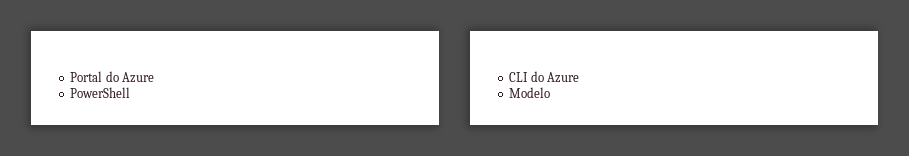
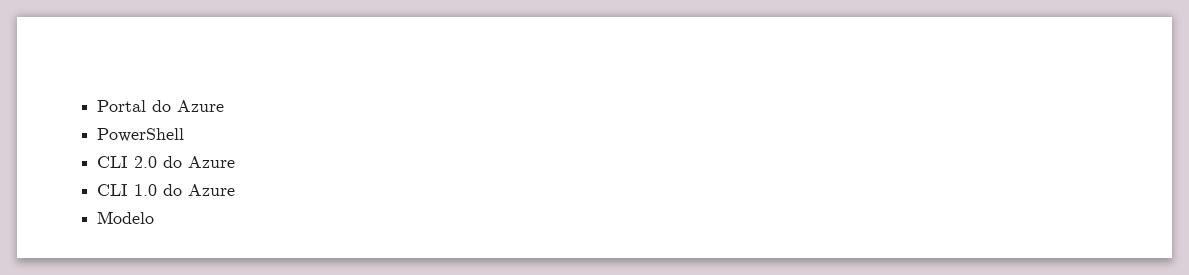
(529, 77) none -> [134,156,236,168] [97,184,158,196] 2.0 do Azure // CLI 1.0

